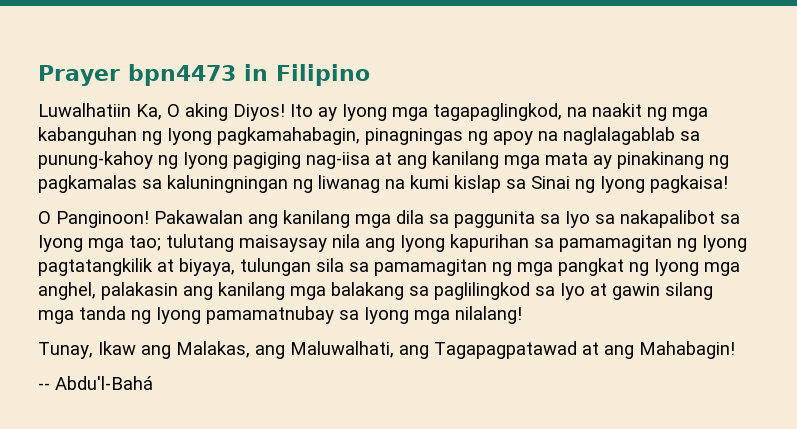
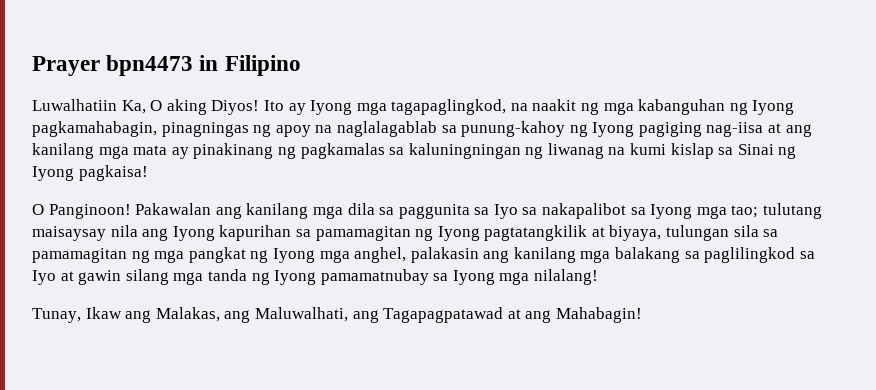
[38,376,153,390] // -- Abdu'l-Bahá -> (642, 315) none

